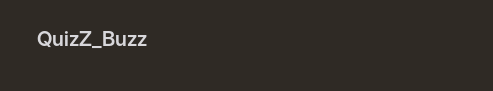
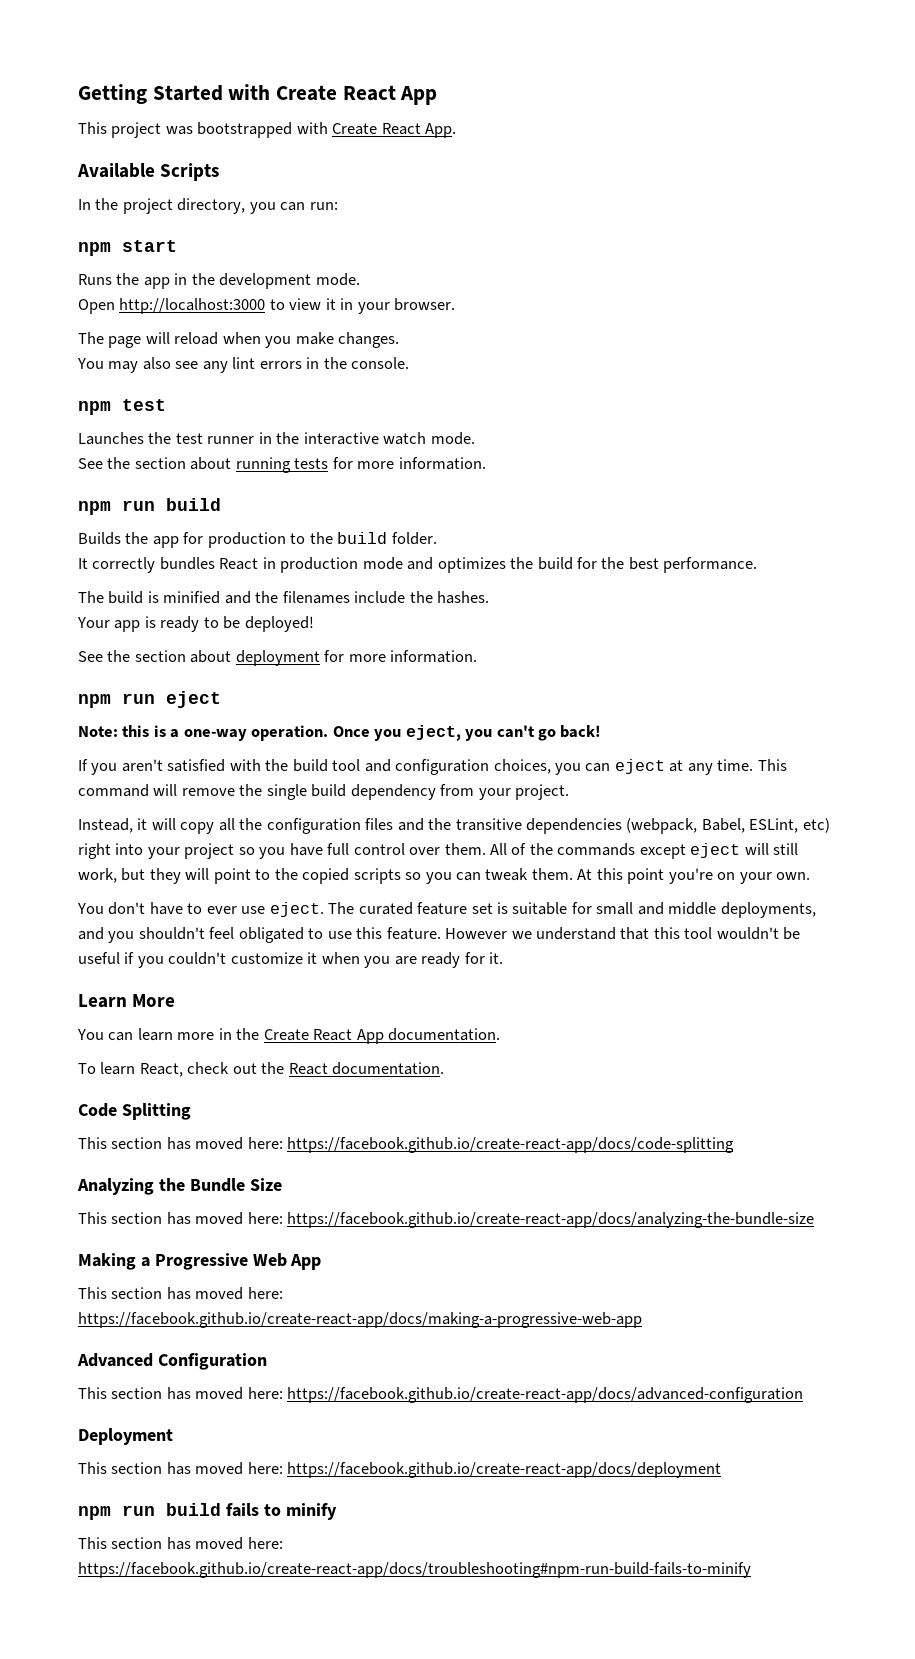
[37,31,147,49] QuizZ_Buzz -> [78,84,438,105] [78,122,457,138] [77,163,220,181] [78,198,338,214] [78,240,177,256] [78,273,360,289] [78,298,456,314] [78,332,400,348] [77,357,410,373] [78,399,166,415] [78,432,475,445] [78,457,486,473] [78,498,221,515] [78,532,437,548] [78,557,758,573] [78,591,490,604] [77,616,314,632] [78,650,478,666] [78,691,221,708] [78,725,602,741] [78,759,787,775] [78,784,570,800] [78,818,830,834] [78,843,799,859] [78,868,811,884] [77,902,816,918] [78,927,801,943] [78,952,504,968] [78,994,176,1008] [77,1028,501,1044] [78,1062,445,1077] [78,1103,191,1120] [78,1137,735,1153] [77,1178,282,1195] [78,1212,815,1228] [78,1253,322,1270] [78,1287,283,1300] [78,1312,642,1328] [77,1353,267,1370] [78,1387,804,1403] [78,1428,173,1445] [78,1462,722,1478] [78,1503,337,1520] [78,1537,283,1550] [78,1562,751,1578] Getting Started with Create React App // This project was bootstrapped with Create React App. // Available Scripts // In the project directory, you can run: // npm start // Runs the app in the development mode. // Open http://localhost:3000 to view it in your browser. // The page will reload when you make changes. // You may also see any lint errors in the console. // npm test // Launches the test runner in the interactive watch mode. // See the section about running tests for more information. // npm run build // Builds the app for production to the build folder. // It correctly bundles React in production mode and optimizes the build for the best performance. // The build is minified and the filenames include the hashes. // Your app is ready to be deployed! // See the section about deployment for more information. // npm run eject // Note: this is a one-way operation. Once you eject, you can't go back! // If you aren't satisfied with the build tool and configuration choices, you can eject at any time. This command will remove the single build dependency from your project. // Instead, it will copy all the configuration files and the transitive dependencies (webpack, Babel, ESLint, etc) right into your project so you have full control over them. All of the commands except eject will still work, but they will point to the copied scripts so you can tweak them. At this point you're on your own. // You don't have to ever use eject. The curated feature set is suitable for small and middle deployments, and you shouldn't feel obligated to use this feature. However we understand that this tool wouldn't be useful if you couldn't customize it when you are ready for it. // Learn More // You can learn more in the Create React App documentation. // To learn React, check out the React documentation. // Code Splitting // This section has moved here: https://facebook.github.io/create-react-app/docs/code-splitting // Analyzing the Bundle Size // This section has moved here: https://facebook.github.io/create-react-app/docs/analyzing-the-bundle-size // Making a Progressive Web App // This section has moved here: https://facebook.github.io/create-react-app/docs/making-a-progressive-web-app // Advanced Configuration // This section has moved here: https://facebook.github.io/create-react-app/docs/advanced-configuration // Deployment // This section has moved here: https://facebook.github.io/create-react-app/docs/deployment // npm run build fails to minify // This section has moved here: https://facebook.github.io/create-react-app/docs/troubleshooting#npm-run-build-fails-to-minify

